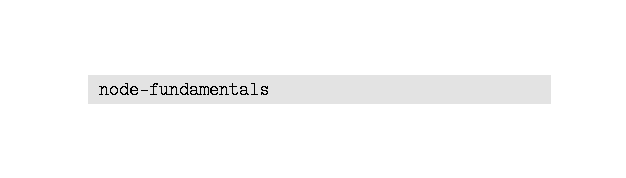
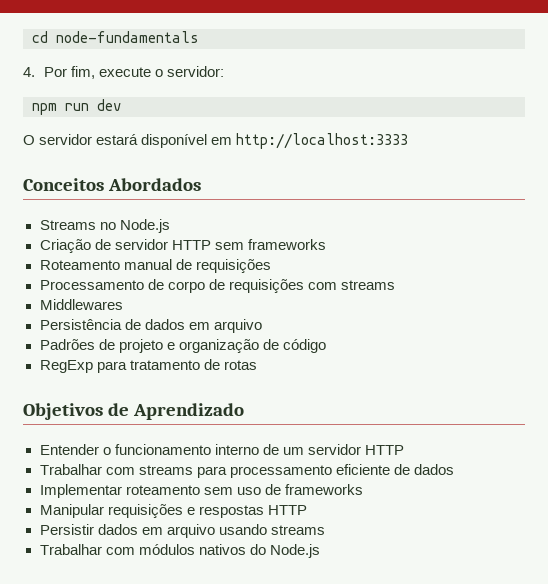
(98, 90) none -> [32,31,48,43] cd
(269, 90) none -> [23,66,225,79] [32,99,121,115] [23,133,409,149] [23,178,202,191] [39,219,170,233] [39,239,326,253] [39,259,271,273] [39,279,395,293] [39,299,123,310] [39,319,262,333] [39,339,326,353] [39,359,257,373] [23,403,245,420] [39,444,404,455] [39,464,454,478] [39,484,363,498] [39,504,307,518] [39,524,325,538] [39,544,320,558] // 4. Por fim, execute o servidor: // npm run dev // O servidor estará disponível em http://localhost:3333 // Conceitos Abordados // Streams no Node.js // Criação de servidor HTTP sem frameworks // Roteamento manual de requisições // Processamento de corpo de requisições com streams // Middlewares // Persistência de dados em arquivo // Padrões de projeto e organização de código // RegExp para tratamento de rotas // Objetivos de Aprendizado // Entender o funcionamento interno de um servidor HTTP // Trabalhar com streams para processamento eficiente de dados // Implementar roteamento sem uso de frameworks // Manipular requisições e respostas HTTP // Persistir dados em arquivo usando streams // Trabalhar com módulos nativos do Node.js

